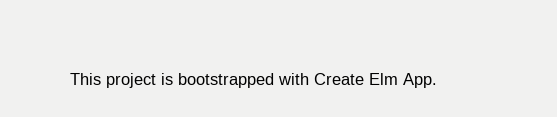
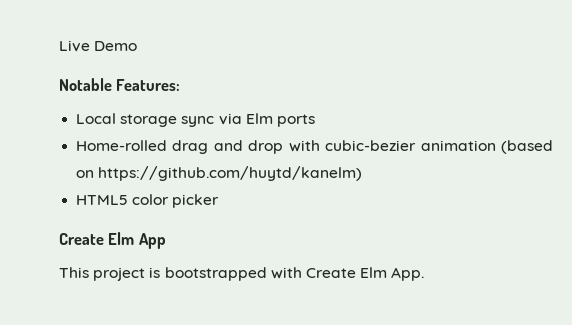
(70, 79) none -> [59,40,138,52] [59,78,181,91] [76,113,315,127] [76,140,553,154] [76,166,363,181] [76,194,220,208] [59,232,166,249] Live Demo // Notable Features: // Local storage sync via Elm ports // Home-rolled drag and drop with cubic-bezier animation (based on https://github.com/huytd/kanelm) // HTML5 color picker // Create Elm App //

